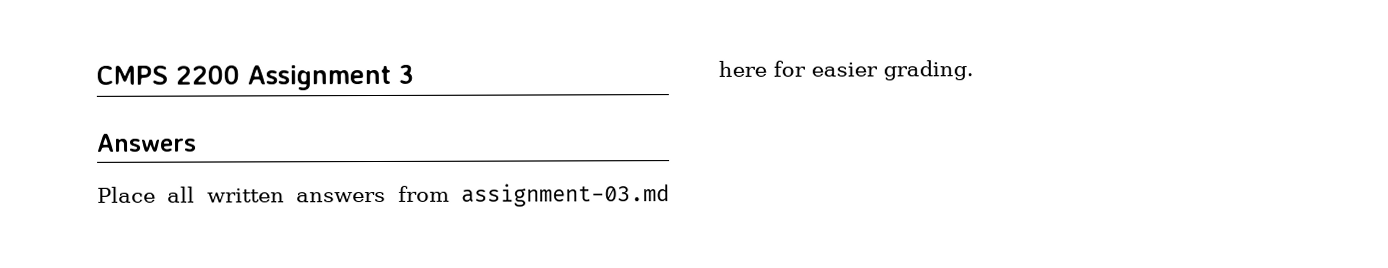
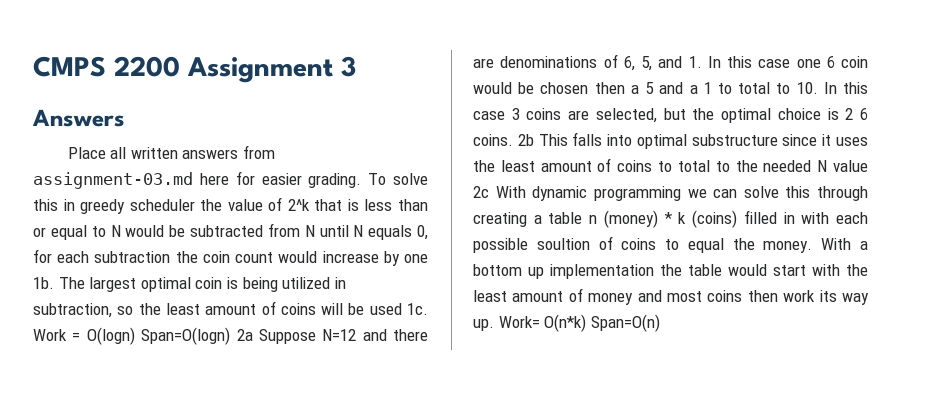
(974, 70) none -> [368,173,428,185] [33,197,428,214] [33,223,428,240] [33,249,429,266] [33,277,346,292] [33,301,428,318] [33,327,428,345] [473,54,868,71] [473,82,868,94] [473,108,868,123] [473,132,868,149] [473,158,868,172] [473,186,868,201] [473,210,868,228] [473,236,868,253] [473,264,868,279] [473,288,869,305] [473,314,660,332] To solve this in greedy scheduler the value of 2^k that is less than or equal to N would be subtracted from N until N equals 0, for each subtraction the coin count would increase by one 1b. The largest optimal coin is being utilized in subtraction, so the least amount of coins will be used 1c. Work = O(logn) Span=O(logn) 2a Suppose N=12 and there are denominations of 6, 5, and 1. In this case one 6 coin would be chosen then a 5 and a 1 to total to 10. In this case 3 coins are selected, but the optimal choice is 2 6 coins. 2b This falls into optimal substructure since it uses the least amount of coins to total to the needed N value 2c With dynamic programming we can solve this through creating a table n (money) * k (coins) filled in with each possible soultion of coins to equal the money. With a bottom up implementation the table would start with the least amount of money and most coins then work its way up. Work= O(n*k) Span=O(n)

